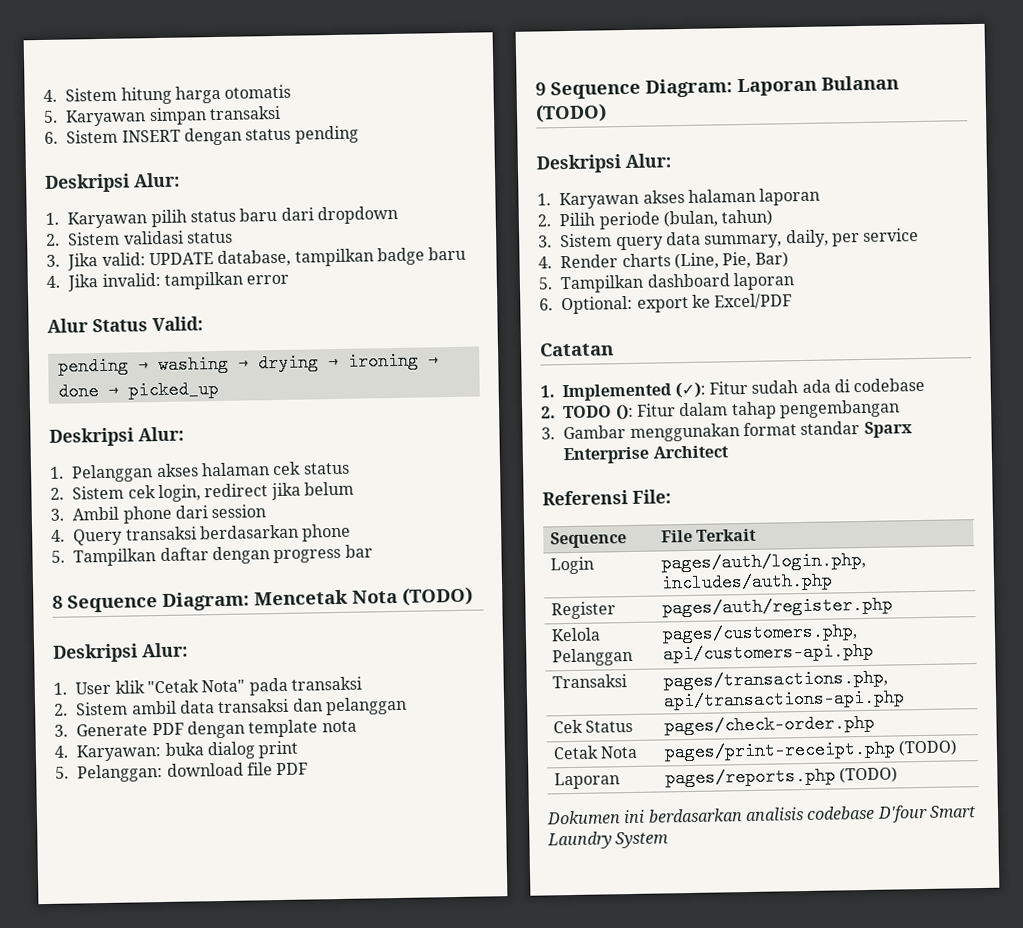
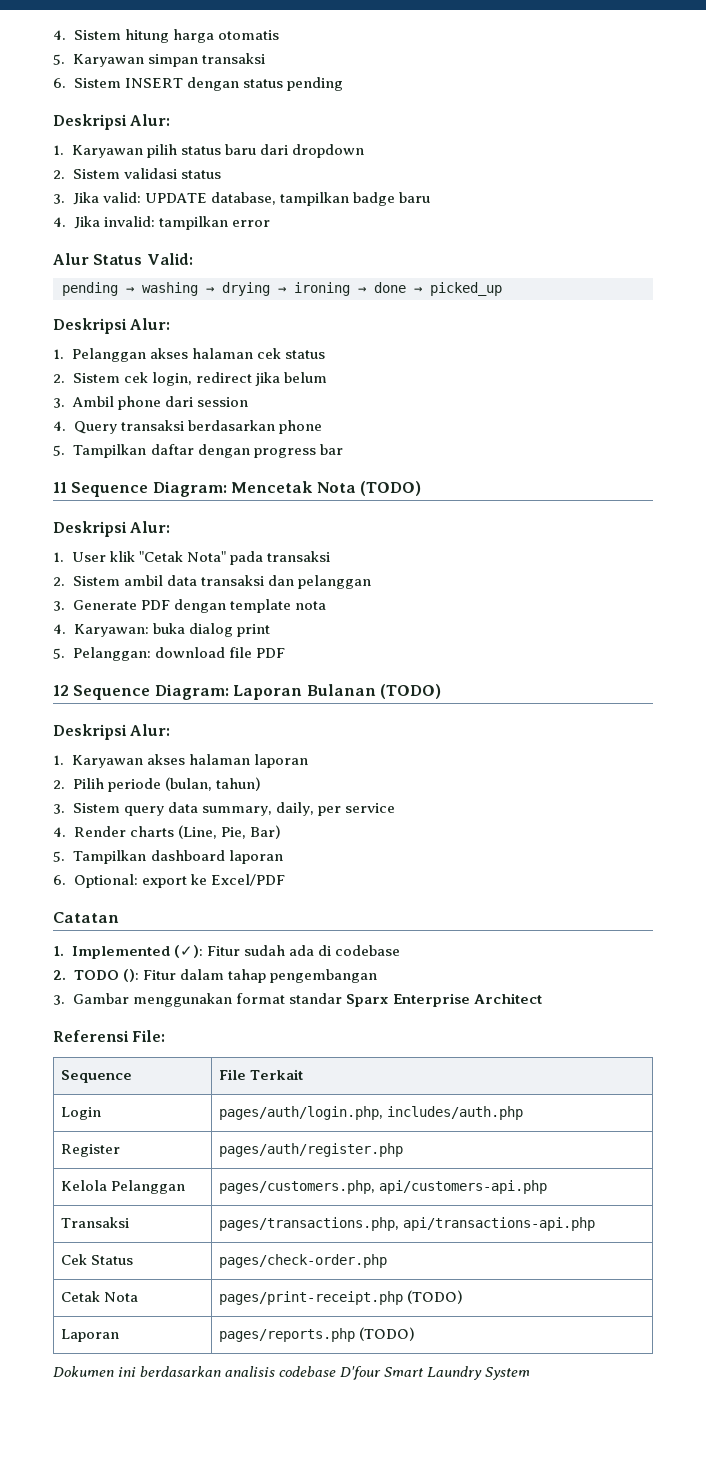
[52,595,63,609] 8 -> [53,482,67,493] 11
[535,82,546,96] 9 -> [53,685,69,696] 12

